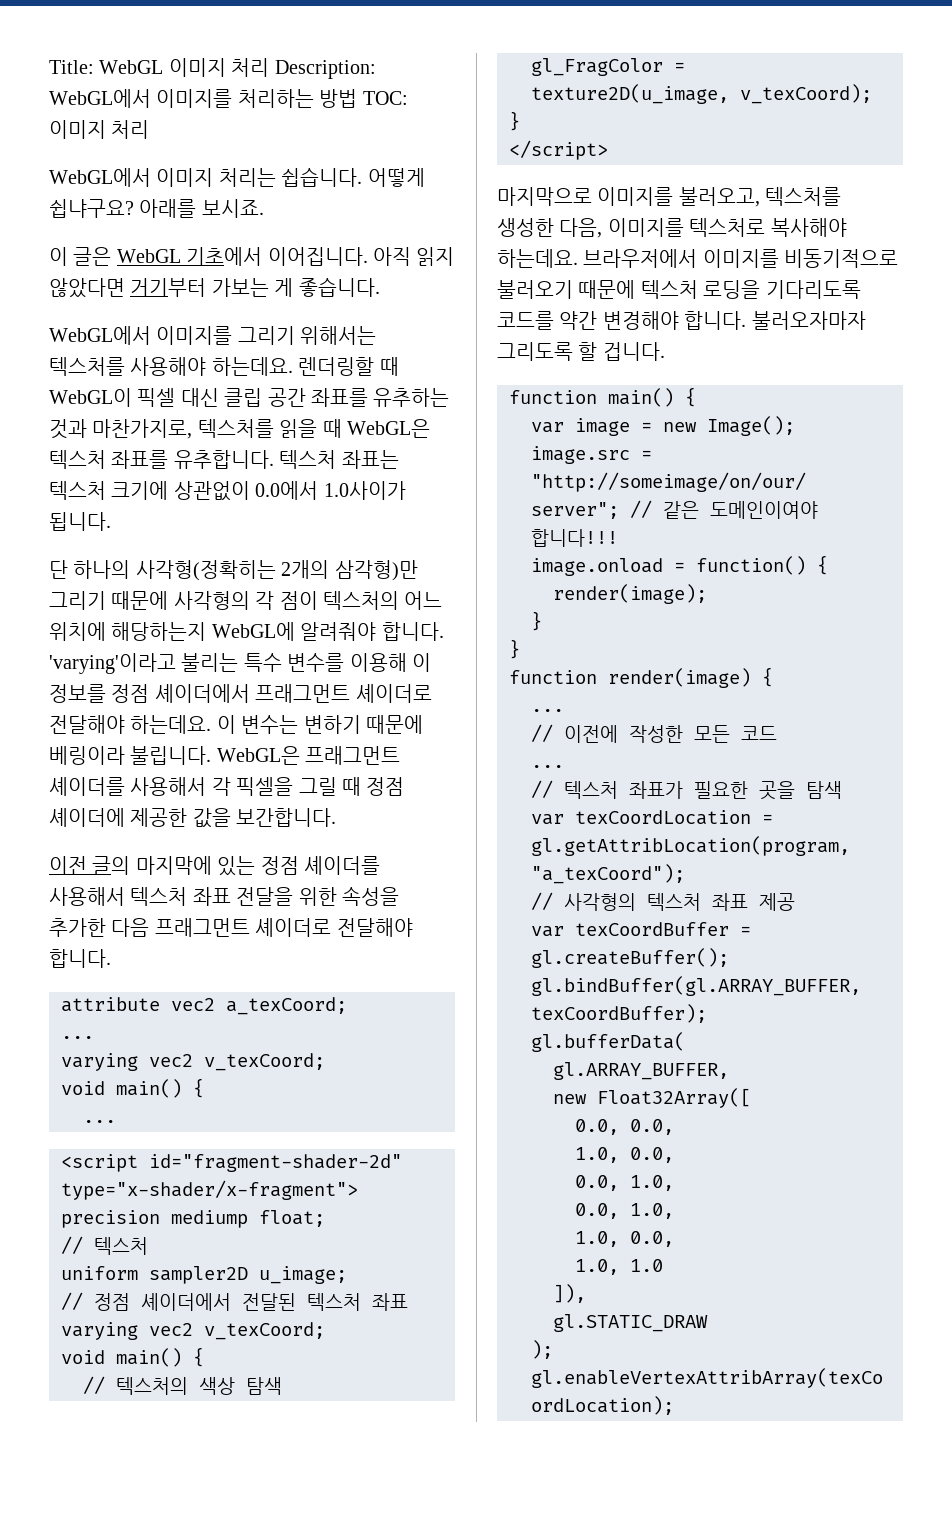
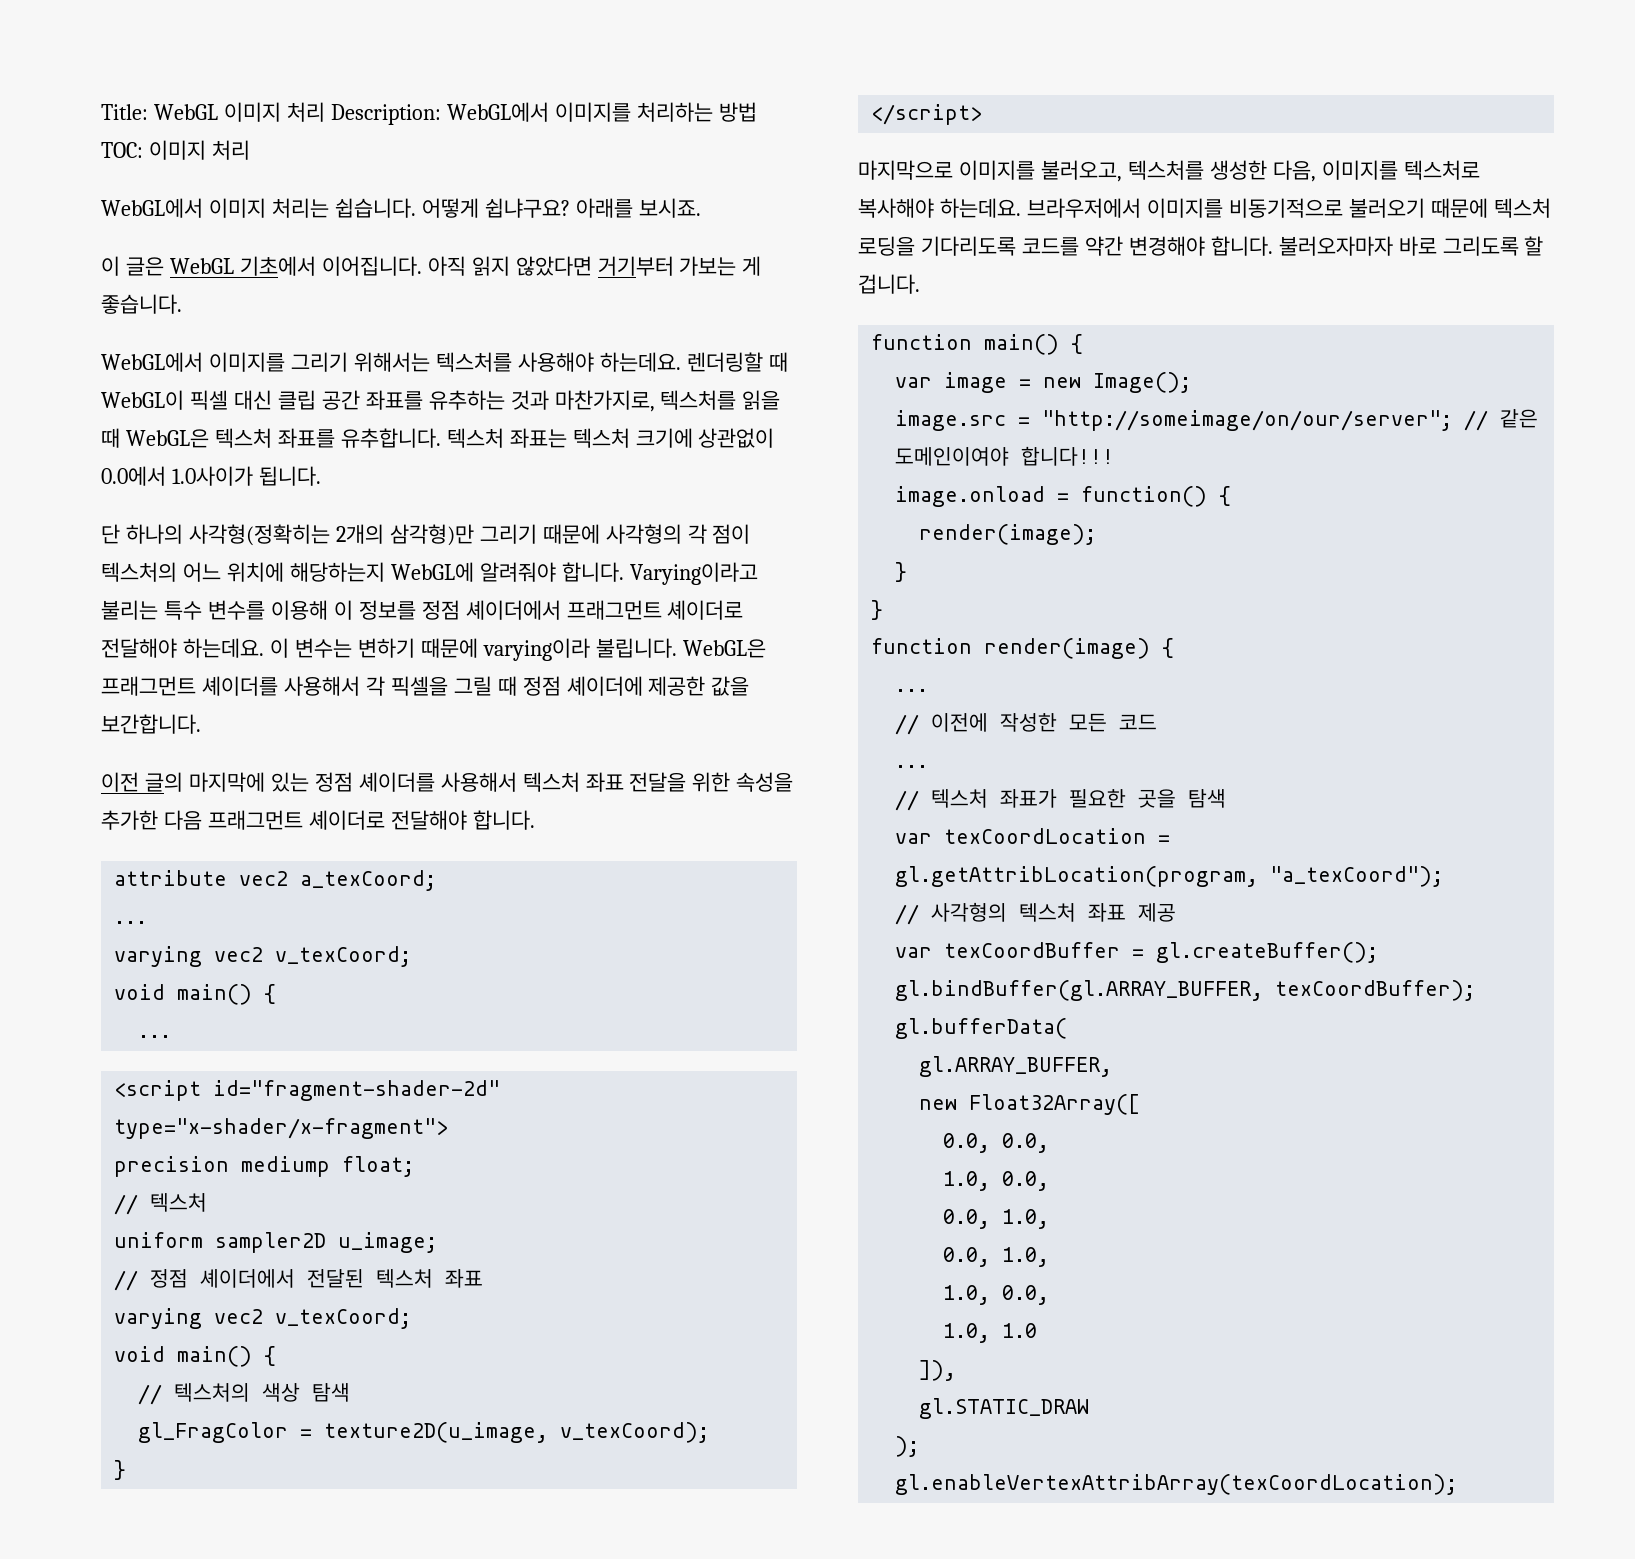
[49,653,176,674] 'varying'이라고 -> [629,562,758,585] Varying이라고
[49,746,125,765] 베링이라 -> [482,638,590,661] varying이라
(866, 320) none -> [1398,236,1437,256] 바로

